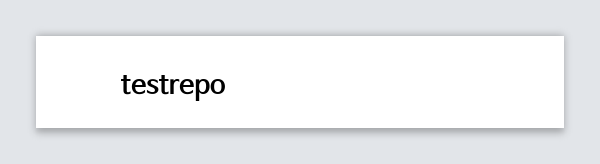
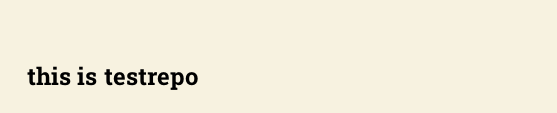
(121, 88) none -> [27,66,98,86] this is

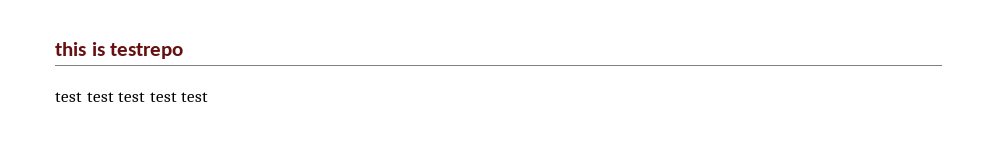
(198, 79) none -> [55,92,209,102] // test test test test test

